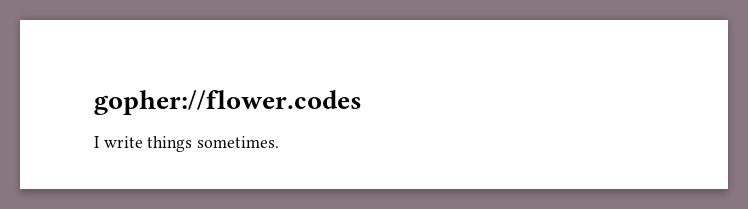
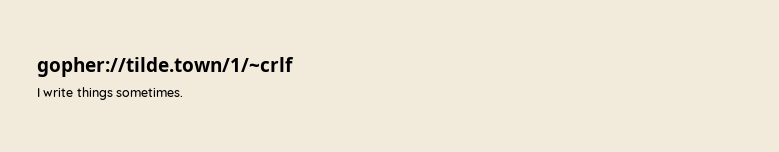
[94,90,362,115] gopher://flower.codes -> [37,57,294,77] gopher://tilde.town/1/~crlf

